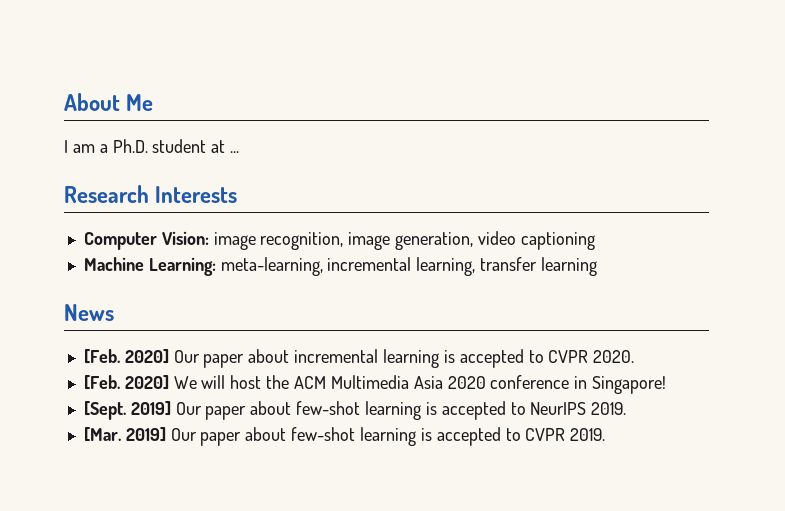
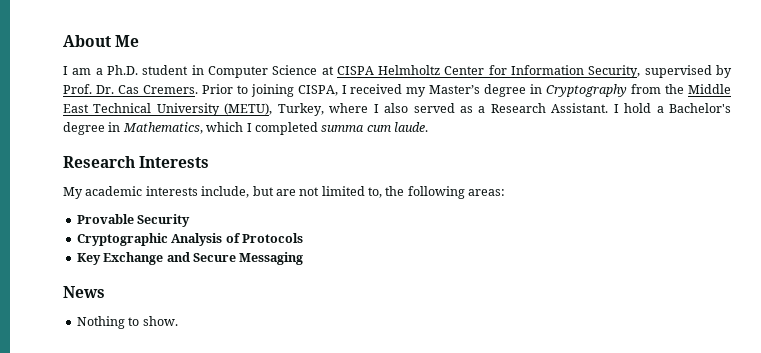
[211,140,240,153] [64,185,238,203] [83,231,595,250] [83,257,597,276] [64,304,114,321] [83,349,635,368] [83,375,667,394] [83,401,627,420] [83,427,606,446] at ... // Research Interests // Computer Vision: image recognition, image generation, video captioning // Machine Learning: meta-learning, incremental learning, transfer learning // News // [Feb. 2020] Our paper about incremental learning is accepted to CVPR 2020. // [Feb. 2020] We will host the ACM Multimedia Asia 2020 conference in Singapore! // [Sept. 2019] Our paper about few-shot learning is accepted to NeurIPS 2019. // [Mar. 2019] Our paper about few-shot learning is accepted to CVPR 2019. -> [191,65,732,78] [63,84,732,97] [63,103,731,116] [63,122,428,135] [63,156,210,168] [63,186,506,199] [76,214,191,227] [76,233,303,246] [76,252,304,265] [63,286,105,298] [76,316,178,329] in Computer Science at CISPA Helmholtz Center for Information Security, supervised by Prof. Dr. Cas Cremers. Prior to joining CISPA, I received my Master’s degree in Cryptography from the Middle East Technical University (METU), Turkey, where I also served as a Research Assistant. I hold a Bachelor's degree in Mathematics, which I completed summa cum laude. // Research Interests // My academic interests include, but are not limited to, the following areas: // Provable Security // Cryptographic Analysis of Protocols // Key Exchange and Secure Messaging // News // Nothing to show.

